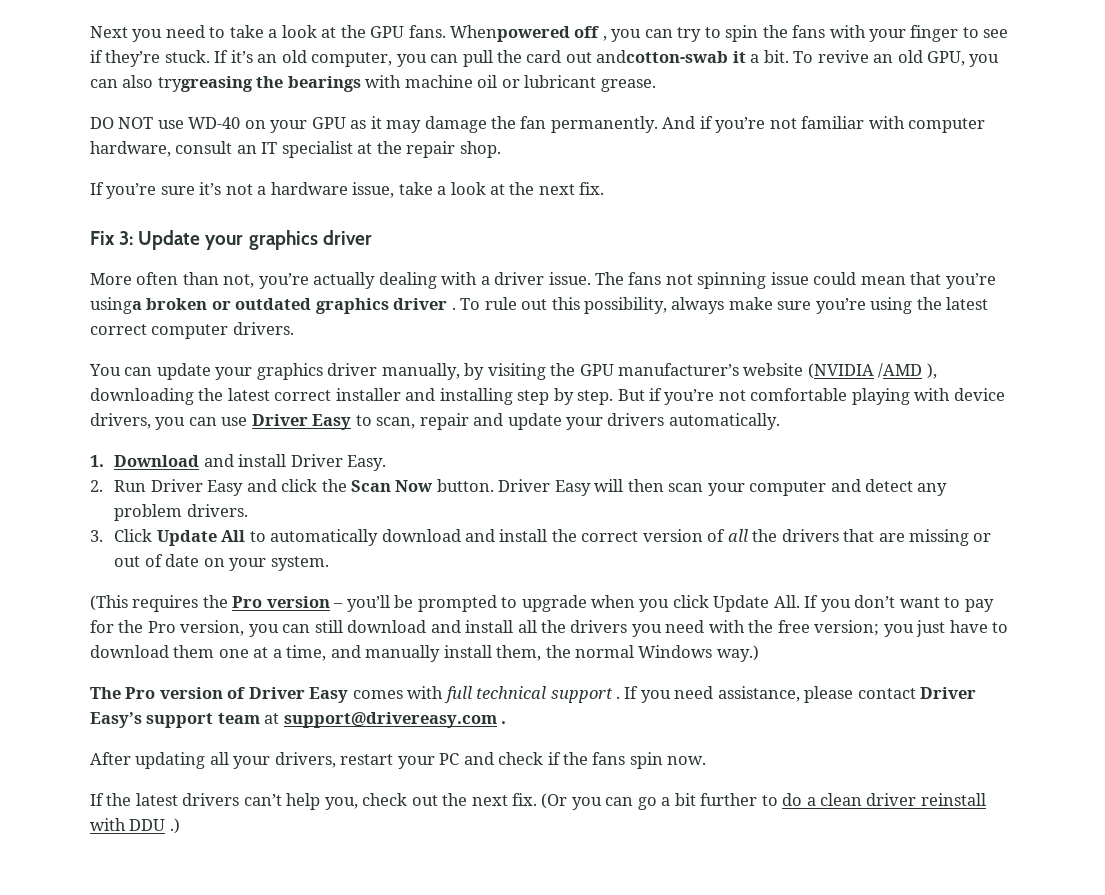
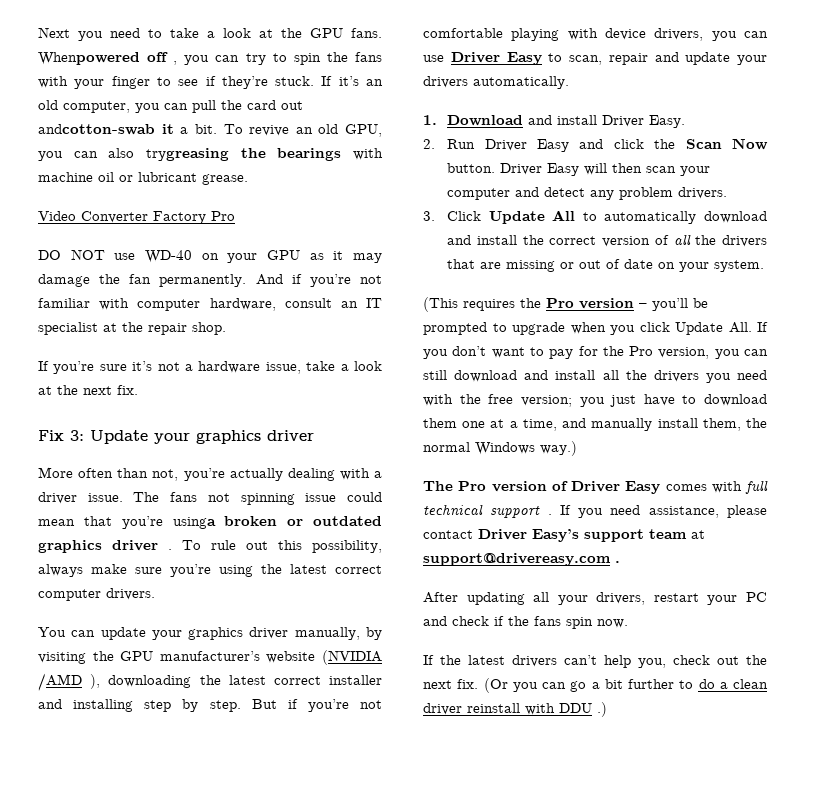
(656, 85) none -> [38,211,235,224] // Video Converter Factory Pro

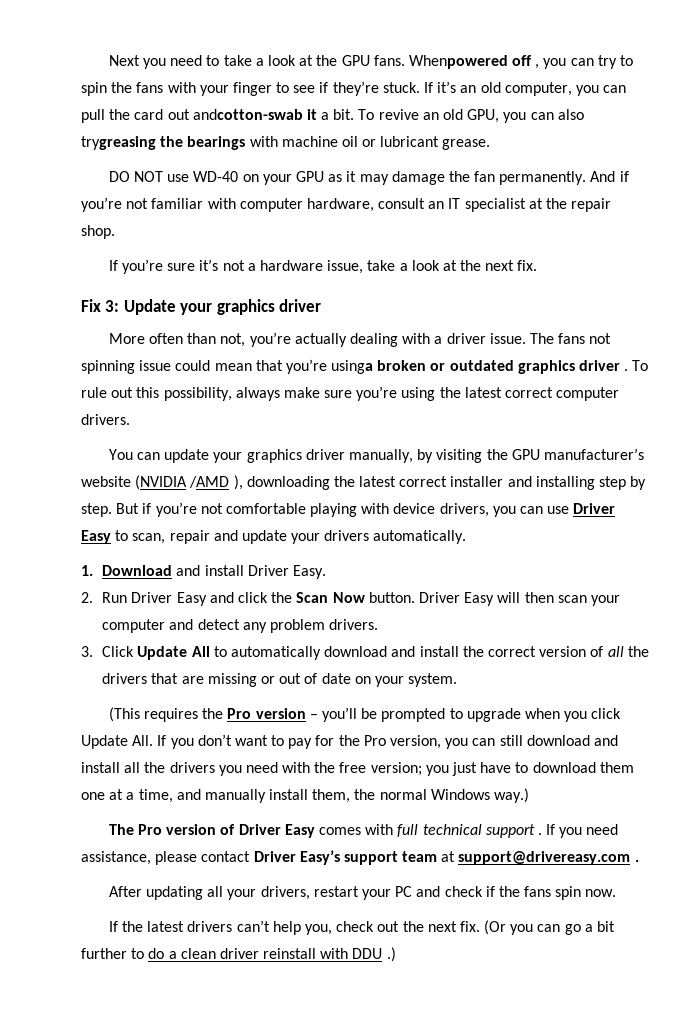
[38,211,235,224] // Video Converter Factory Pro -> (491, 144) none

